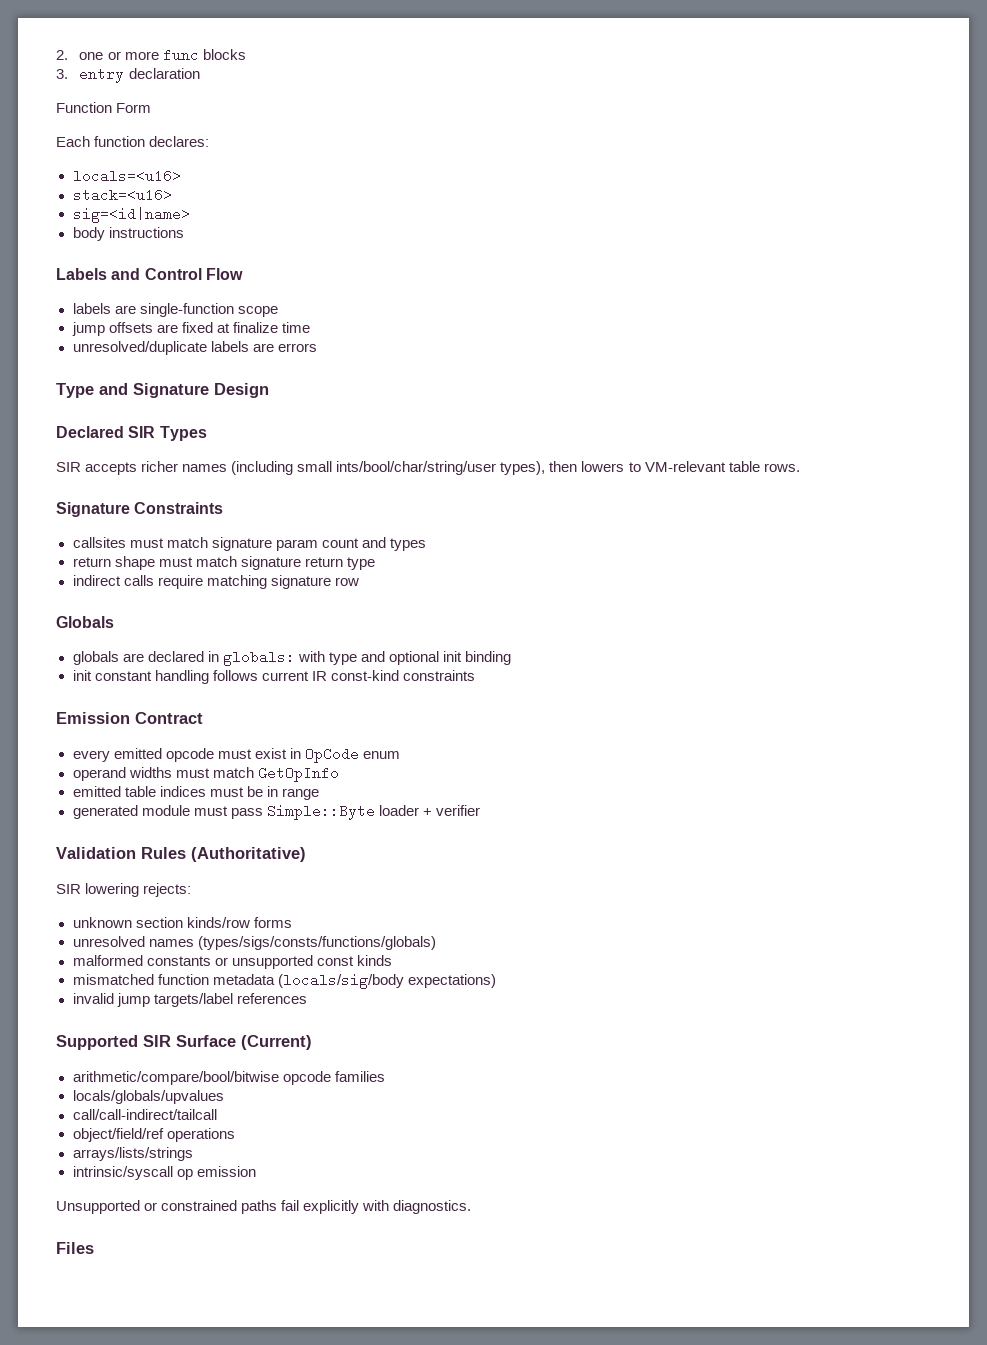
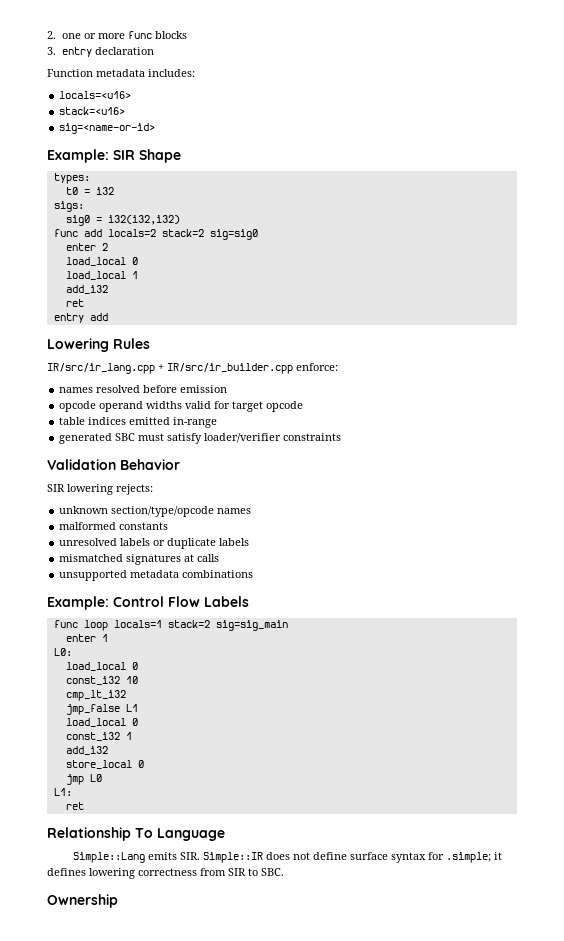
[116,103,152,113] [56,136,210,147] [72,169,181,183] [72,188,172,202] [72,207,190,223] [72,227,184,241] [56,268,243,280] [72,303,278,317] [71,322,310,336] [72,341,317,355] [56,383,269,398] [56,426,207,441] [56,461,800,475] [56,502,224,517] [72,537,426,551] [72,556,375,570] [72,575,359,589] [56,616,114,628] [72,650,512,666] [72,670,475,684] [56,712,203,724] [72,747,400,763] [72,766,339,782] [72,786,319,800] [72,804,480,820] Form // Each function declares: // locals=<u16> // stack=<u16> // sig=<id|name> // body instructions // Labels and Control Flow // labels are single-function scope // jump offsets are fixed at finalize time // unresolved/duplicate labels are errors // Type and Signature Design // Declared SIR Types // SIR accepts richer names (including small ints/bool/char/string/user types), then lowers to VM-relevant table rows. // Signature Constraints // callsites must match signature param count and types // return shape must match signature return type // indirect calls require matching signature row // Globals // globals are declared in globals: with type and optional init binding // init constant handling follows current IR const-kind constraints // Emission Contract // every emitted opcode must exist in OpCode enum // operand widths must match GetOpInfo // emitted table indices must be in range // generated module must pass Simple::Byte loader + verifier -> [96,69,195,77] [59,91,132,99] [59,107,126,115] [59,123,156,134] [47,149,181,163] [53,173,90,184] [65,187,114,195] [53,201,84,212] [65,215,180,226] [53,229,258,240] [65,243,108,251] [65,257,138,266] [65,271,138,280] [65,285,108,294] [65,299,84,307] [53,313,108,323] [47,338,150,352] [47,363,338,374] [59,385,228,393] [59,401,304,412] [59,417,218,428] [59,433,342,444] metadata includes: // locals=<u16> // stack=<u16> // sig=<name-or-id> // Example: SIR Shape // types: // t0 = i32 // sigs: // sig0 = i32(i32,i32) // func add locals=2 stack=2 sig=sig0 // enter 2 // load_local 0 // load_local 1 // add_i32 // ret // entry add // Lowering Rules // IR/src/ir_lang.cpp + IR/src/ir_builder.cpp enforce: // names resolved before emission // opcode operand widths valid for target opcode // table indices emitted in-range // generated SBC must satisfy loader/verifier constraints
[141,847,306,862] Rules (Authoritative) -> [120,459,180,470] Behavior
[135,917,292,928] [72,936,436,950] section kinds/row forms // unresolved names (types/sigs/consts/functions/globals) -> [111,506,252,517] section/type/opcode names
[214,955,392,969] [72,973,496,989] [72,993,307,1007] [56,1035,312,1050] [72,1071,385,1085] [72,1090,224,1104] [72,1109,217,1120] [72,1128,235,1142] [72,1147,193,1161] [72,1166,256,1180] [56,1200,472,1214] [56,1242,94,1254] or unsupported const kinds // mismatched function metadata (locals/sig/body expectations) // invalid jump targets/label references // Supported SIR Surface (Current) // arithmetic/compare/bool/bitwise opcode families // locals/globals/upvalues // call/call-indirect/tailcall // object/field/ref operations // arrays/lists/strings // intrinsic/syscall op emission // Unsupported or constrained paths fail explicitly with diagnostics. // Files -> [59,538,250,549] [59,554,220,565] [59,570,254,581] [47,596,249,610] [53,620,288,631] [65,634,108,642] [53,648,72,656] [65,662,138,671] [65,676,138,685] [65,690,126,701] [65,704,138,715] [65,718,138,727] [65,732,132,741] [65,746,108,755] [65,760,144,769] [65,774,102,785] [53,788,72,796] [65,802,84,810] [47,827,225,841] [73,852,503,863] [47,868,284,879] [47,894,118,908] // unresolved labels or duplicate labels // mismatched signatures at calls // unsupported metadata combinations // Example: Control Flow Labels // func loop locals=1 stack=2 sig=sig_main // enter 1 // L0: // load_local 0 // const_i32 10 // cmp_lt_i32 // jmp_false L1 // load_local 0 // const_i32 1 // add_i32 // store_local 0 // jmp L0 // L1: // ret // Relationship To Language // Simple::Lang emits SIR. Simple::IR does not define surface syntax for .simple; it defines lowering correctness from SIR to SBC. // Ownership

